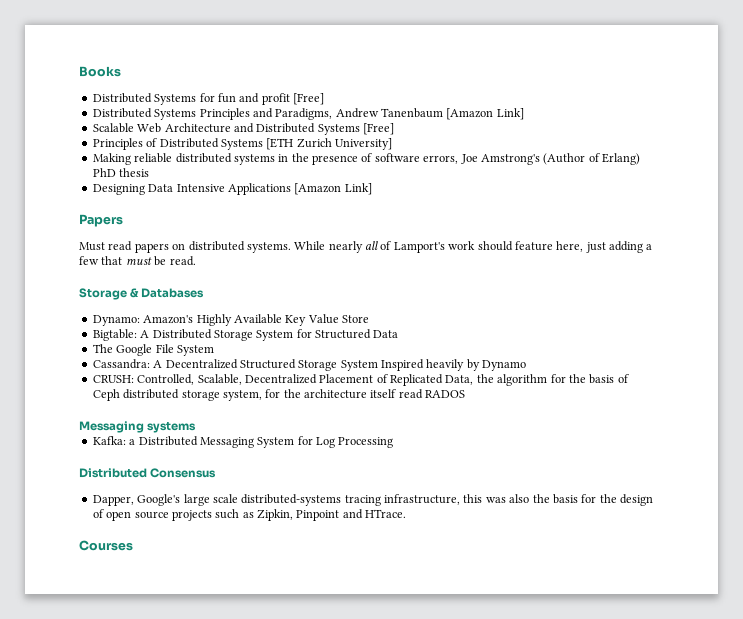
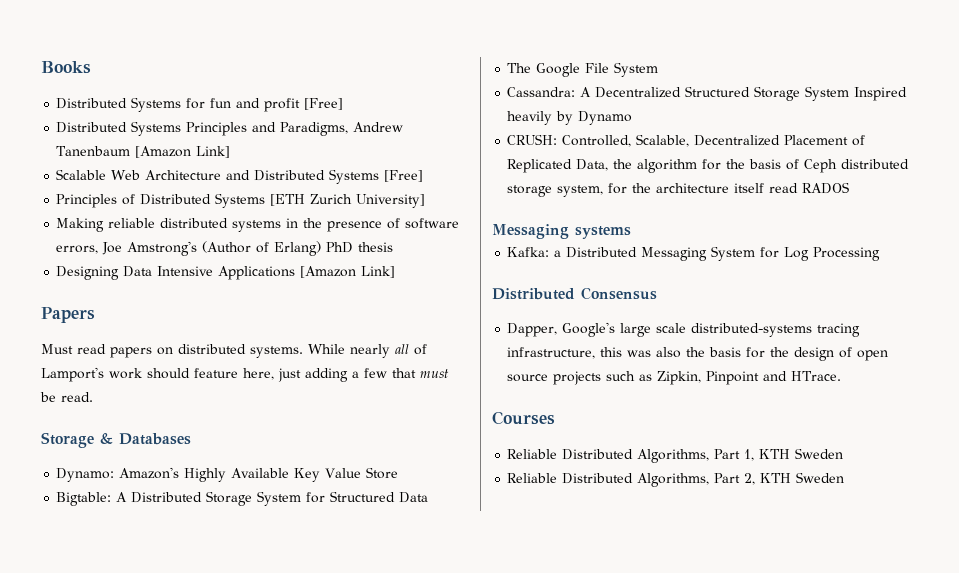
(133, 545) none -> [507,448,844,463] [507,472,845,487] // Reliable Distributed Algorithms, Part 1, KTH Sweden // Reliable Distributed Algorithms, Part 2, KTH Sweden

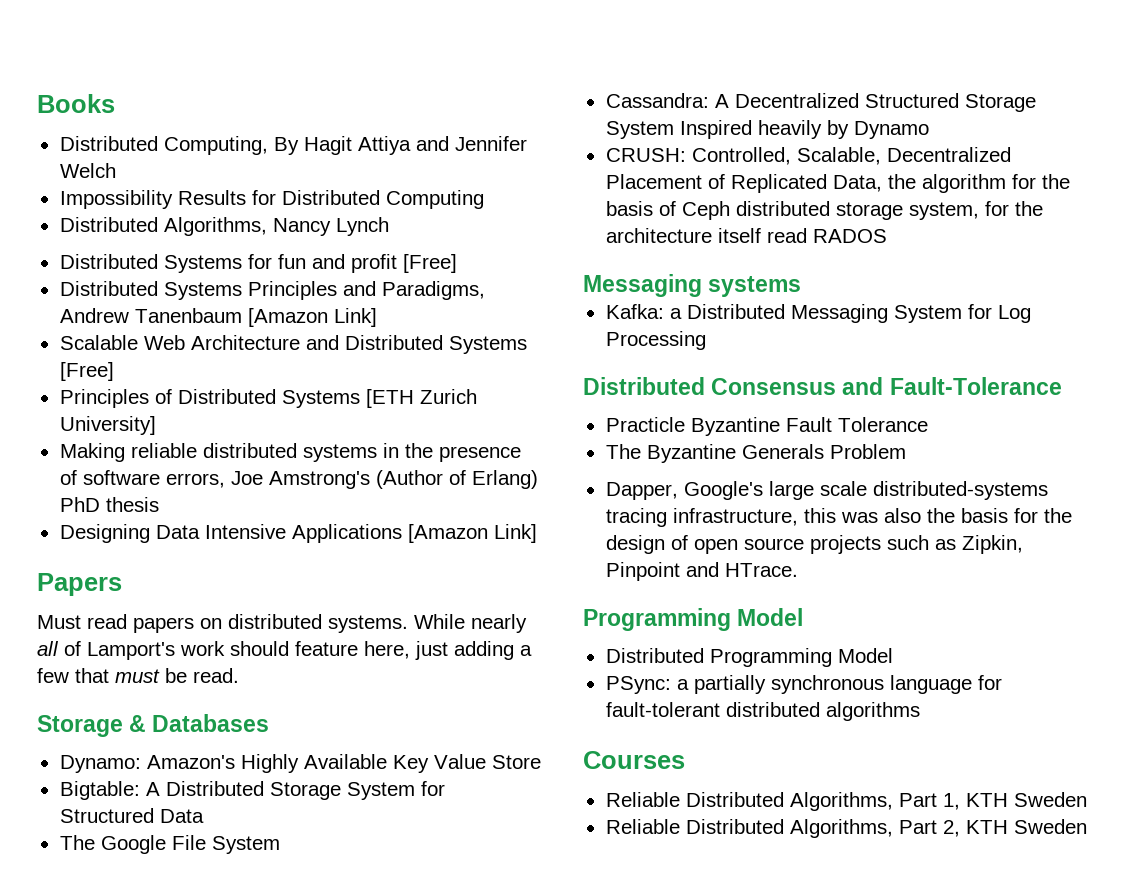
(91, 67) none -> [59,136,527,155] [59,163,116,178] [59,190,484,209] [59,217,389,236] // Distributed Computing, By Hagit Attiya and Jennifer Welch // Impossibility Results for Distributed Computing // Distributed Algorithms, Nancy Lynch
(657, 293) none -> [842,377,1062,395] [605,417,928,436] [605,444,906,463] and Fault-Tolerance // Practicle Byzantine Fault Tolerance // The Byzantine Generals Problem
(842, 376) none -> [583,608,804,631] [605,648,893,667] [605,675,1002,694] [605,702,920,721] // Programming Model // Distributed Programming Model // PSync: a partially synchronous language for fault-tolerant distributed algorithms

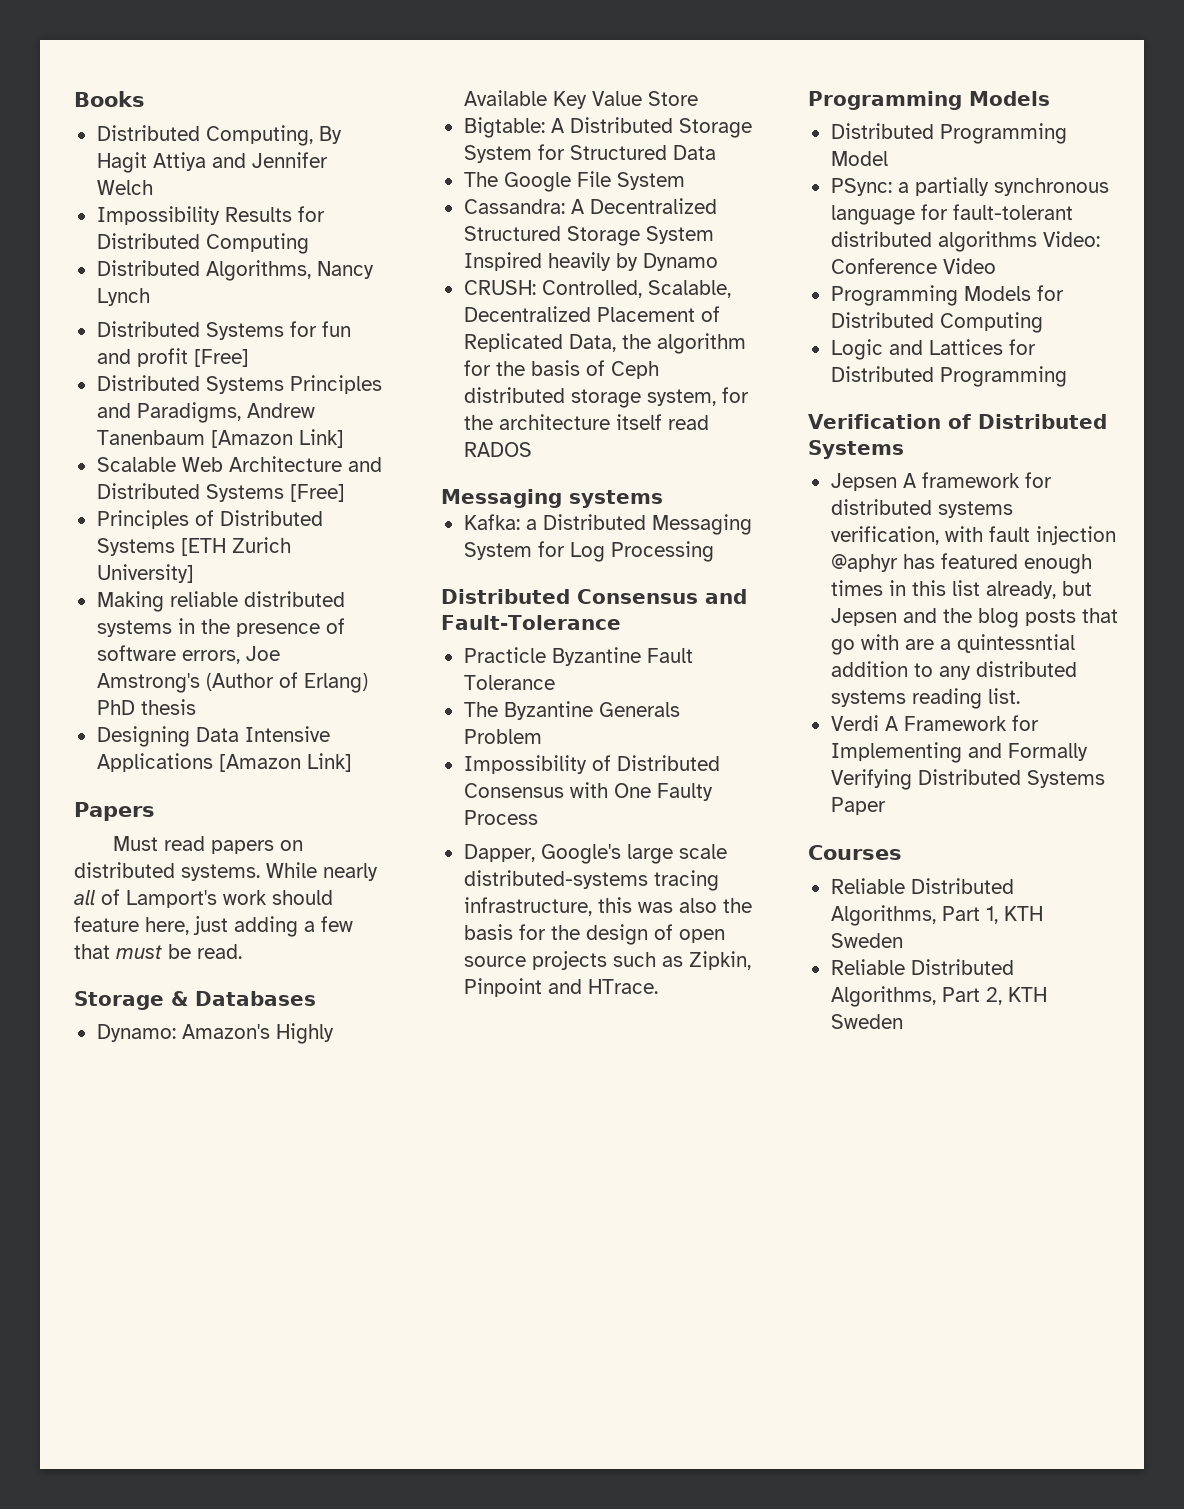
(906, 451) none -> [463,755,720,774] [463,782,713,801] [463,810,538,825] // Impossibility of Distributed Consensus with One Faulty Process
[737,608,804,626] Model -> [969,91,1050,106] Models
(920, 711) none -> [1042,231,1100,247] [830,258,996,274] [830,285,1064,306] [830,312,1043,333] [830,339,1036,360] [830,366,1067,387] [808,414,1107,429] [808,440,904,459] [830,472,1052,491] [830,499,1013,518] [830,526,1116,545] [830,553,1092,574] [830,580,1092,599] [830,608,1118,628] [830,634,1075,655] [830,661,1077,680] [830,688,1020,709] [830,715,1039,731] [830,742,1088,763] [830,769,1105,790] [830,797,886,815] Video: Conference Video // Programming Models for Distributed Computing // Logic and Lattices for Distributed Programming // Verification of Distributed Systems // Jepsen A framework for distributed systems verification, with fault injection @aphyr has featured enough times in this list already, but Jepsen and the blog posts that go with are a quintessntial addition to any distributed systems reading list. // Verdi A Framework for Implementing and Formally Verifying Distributed Systems Paper

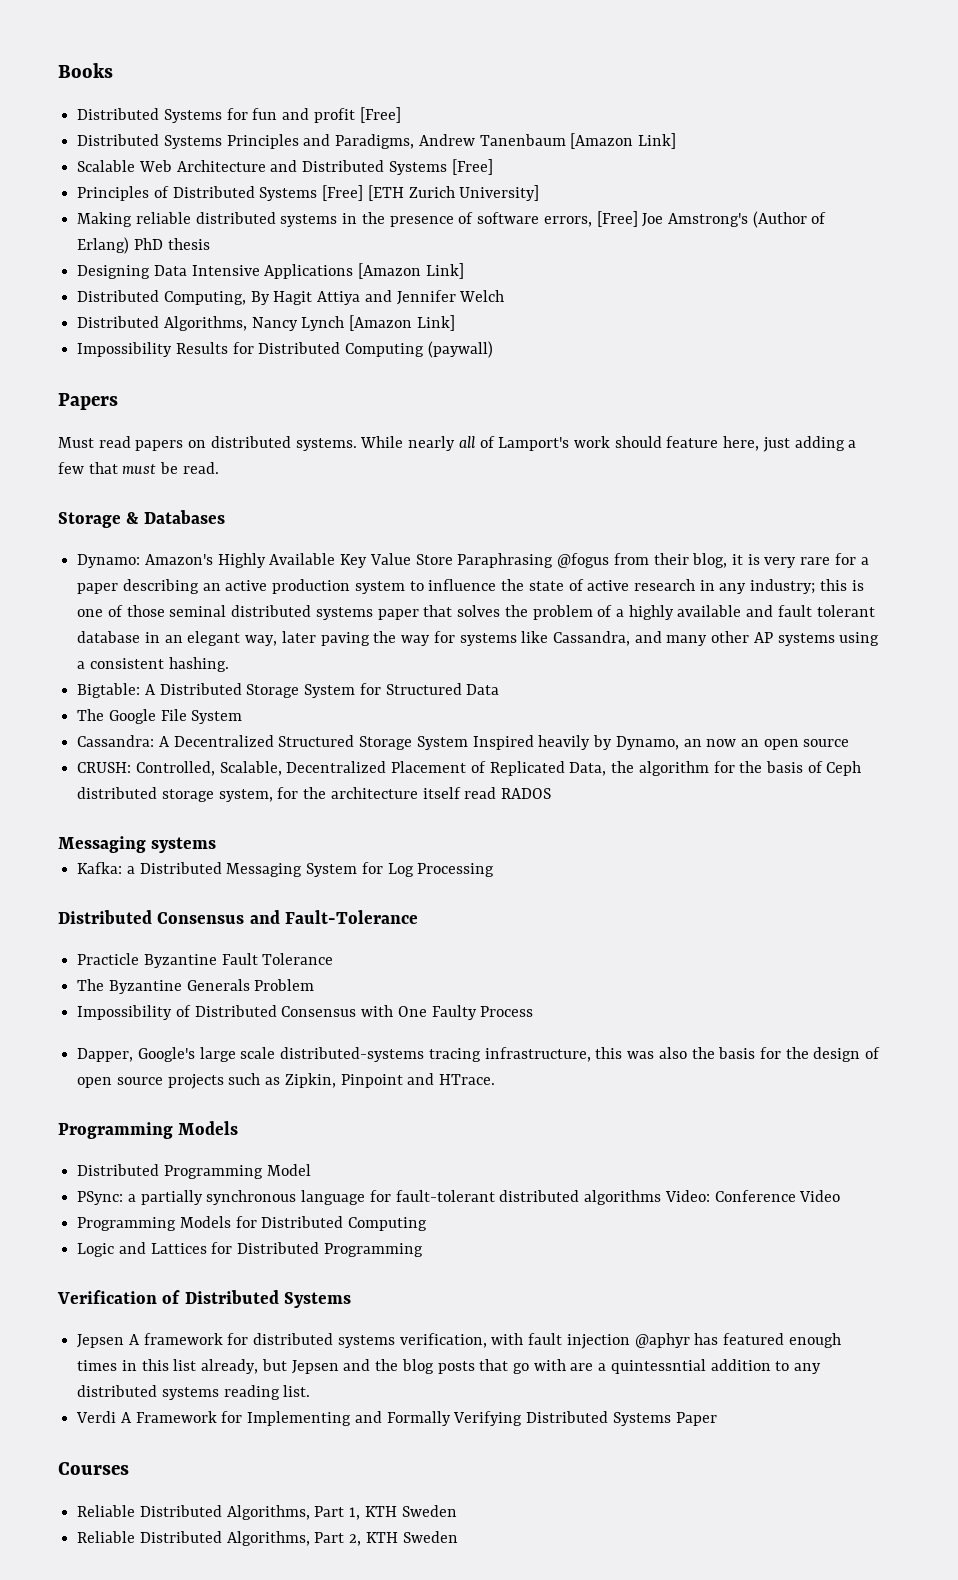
[96,125,342,146] [96,152,328,173] [96,180,153,195] [96,206,325,225] [96,233,309,254] [96,260,374,281] [96,288,150,306] // Distributed Computing, By Hagit Attiya and Jennifer Welch // Impossibility Results for Distributed Computing // Distributed Algorithms, Nancy Lynch -> (113, 70) none
(175, 547) none -> [322,185,364,201] [Free]
(240, 657) none -> [596,211,638,227] [Free]
(352, 762) none -> [77,290,505,305] [77,315,455,331] [77,341,493,358] // Distributed Computing, By Hagit Attiya and Jennifer Welch // Distributed Algorithms, Nancy Lynch [Amazon Link] // Impossibility Results for Distributed Computing (paywall)
(698, 98) none -> [457,553,869,568] [77,579,864,594] [77,605,875,620] [77,631,880,646] [77,657,229,672] Paraphrasing @fogus from their blog, it is very rare for a paper describing an active production system to influence the state of active research in any industry; this is one of those seminal distributed systems paper that solves the problem of a highly available and fault tolerant database in an elegant way, later paving the way for systems like Cassandra, and many other AP systems using a consistent hashing.
[642,253,718,271] Dynamo -> [615,736,850,750] Dynamo, an now an open source

